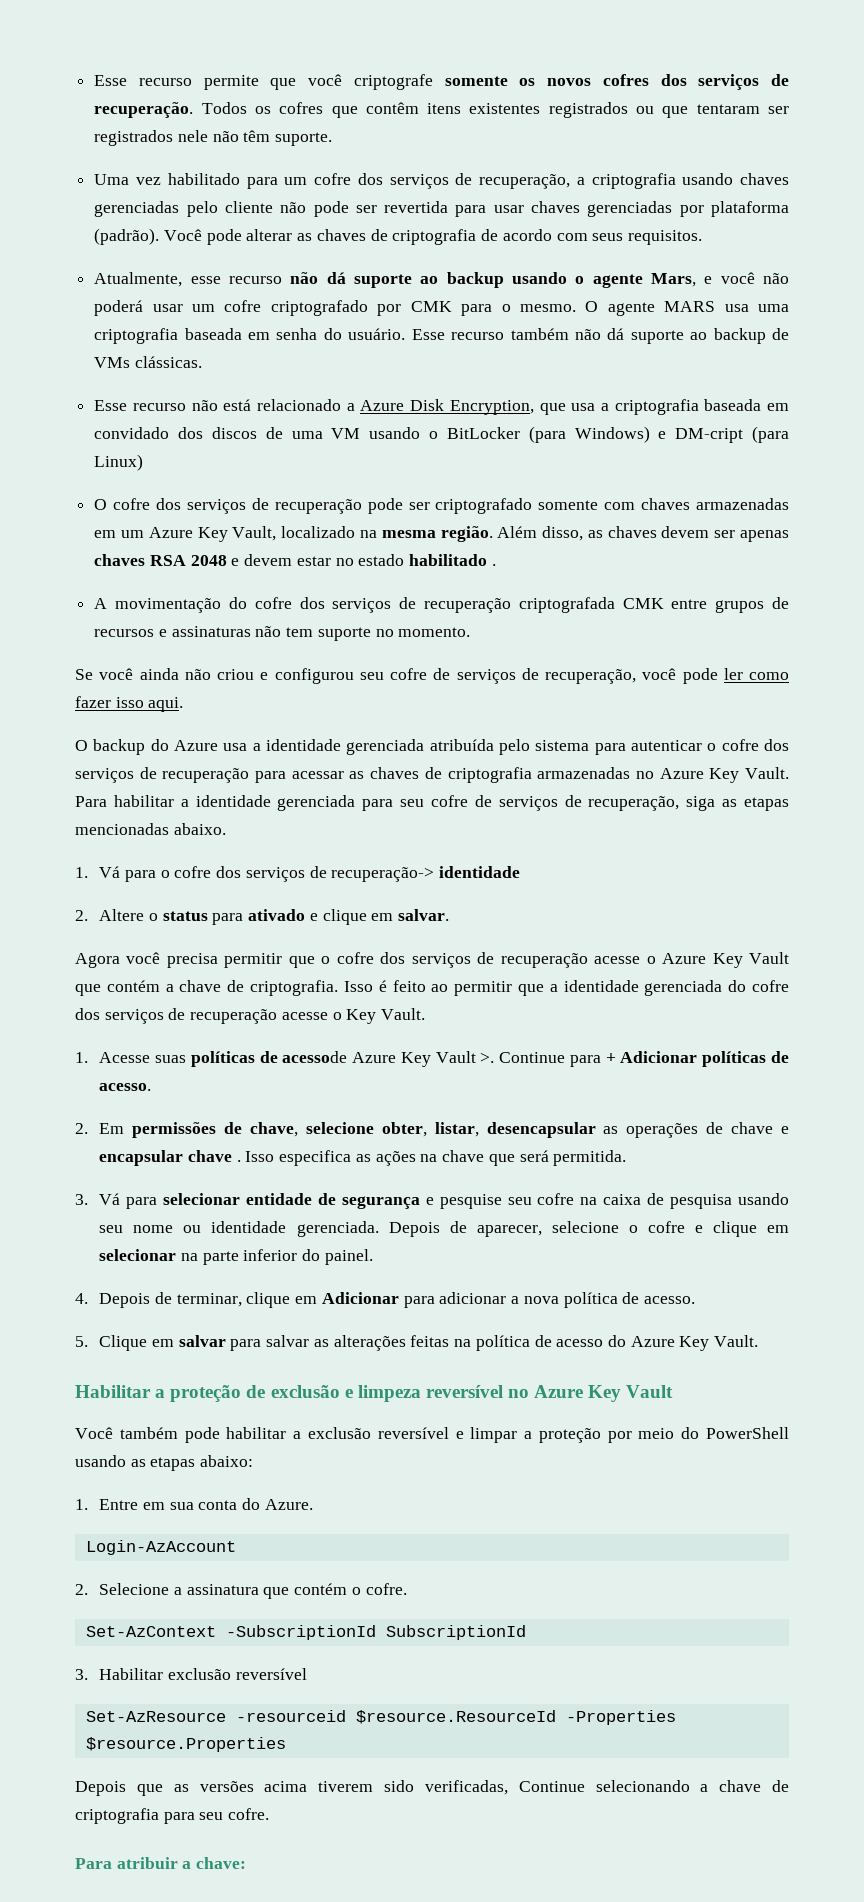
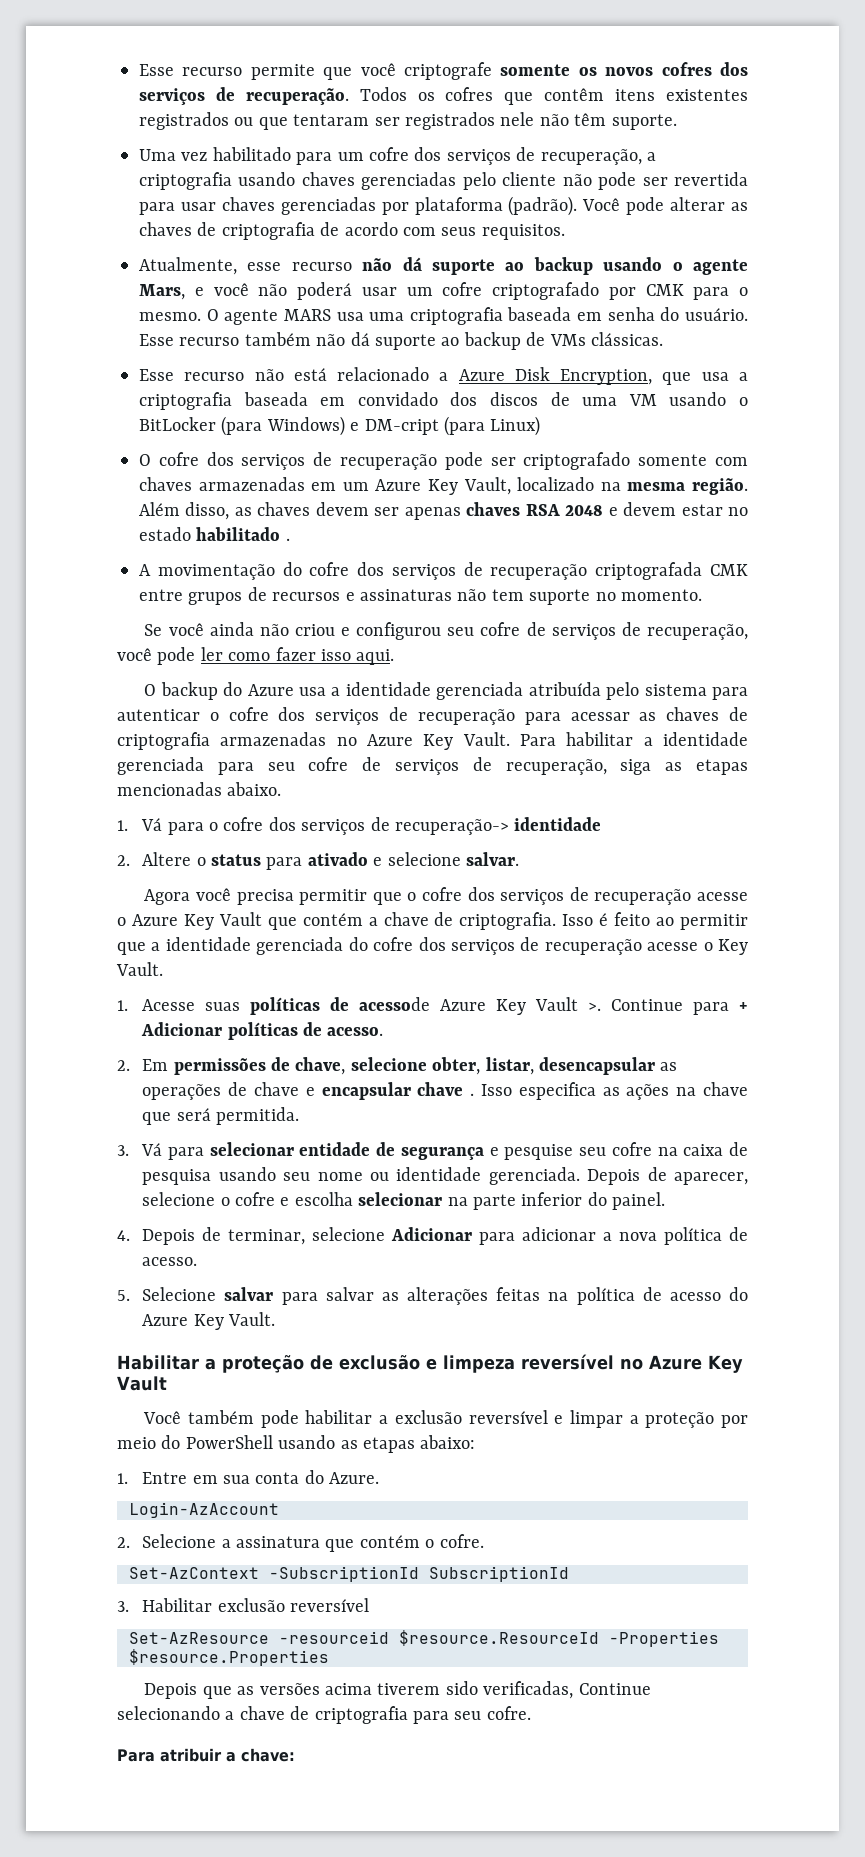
[322,909,394,925] clique em -> [387,852,461,866] selecione
[712,1221,790,1237] clique em -> [294,1192,353,1206] escolha
[246,1292,318,1308] clique em -> [312,1227,386,1241] selecione
[99,1335,175,1351] Clique em -> [142,1287,217,1301] Selecione

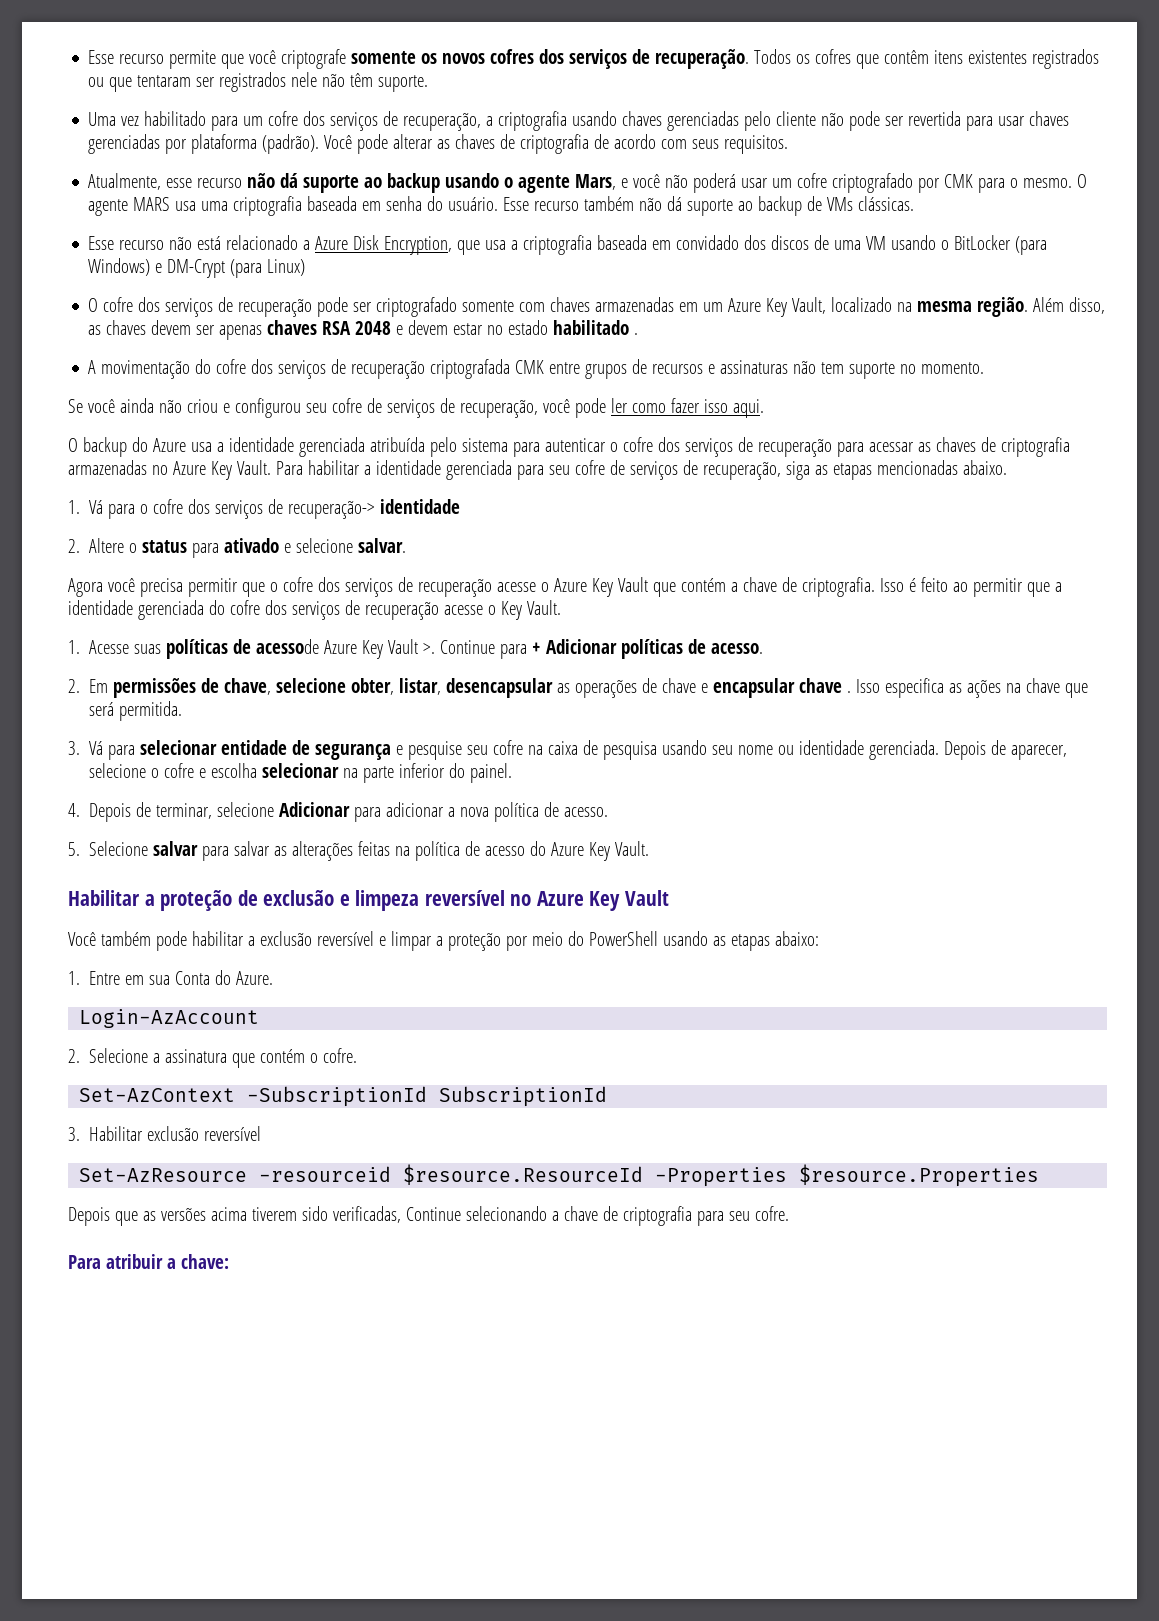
[364,419,439,435] DM-cript -> [167,259,226,278] DM-Crypt
[255,1472,300,1484] conta -> [175,971,211,985] Conta

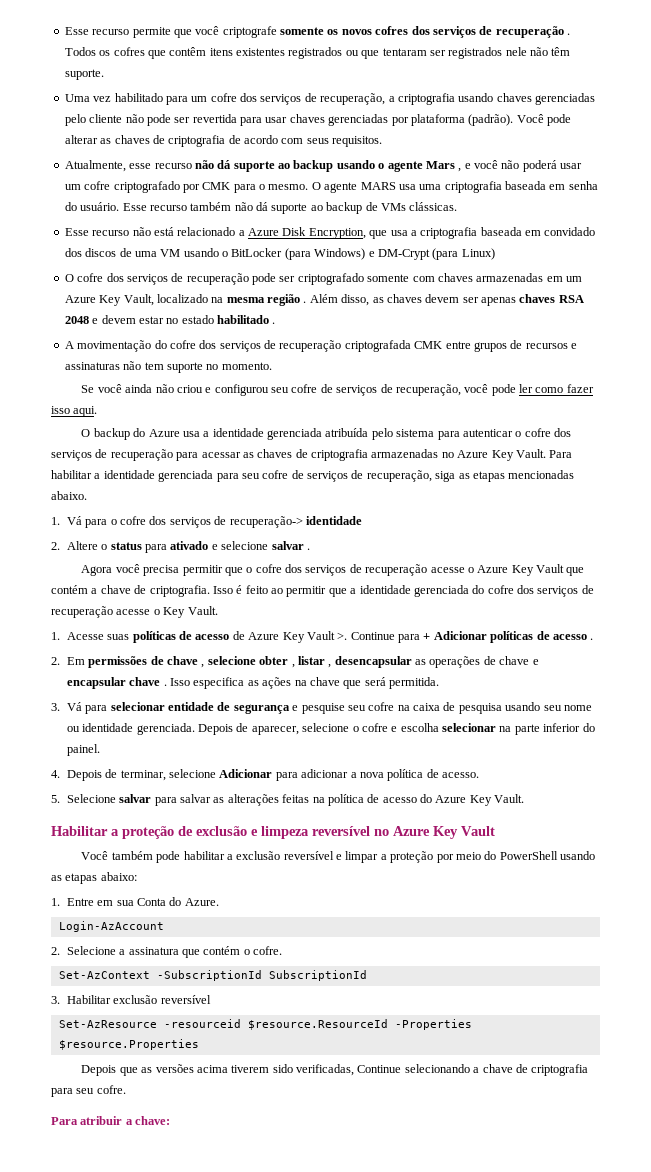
[655,49,750,69] recuperação. -> [495,26,570,38] recuperação .
[575,174,617,190] Mars, -> [425,161,462,172] Mars ,
[977,297,1029,317] região. -> [267,294,307,306] região .
[358,538,407,553] salvar. -> [271,541,310,550] salvar .
[256,639,320,654] acessode -> [195,631,245,640] acesso de
[711,643,764,654] acesso. -> [552,634,594,640] acesso .
[224,678,442,695] chave, selecione obter, listar, -> [167,656,332,668] chave , selecione obter , listar ,

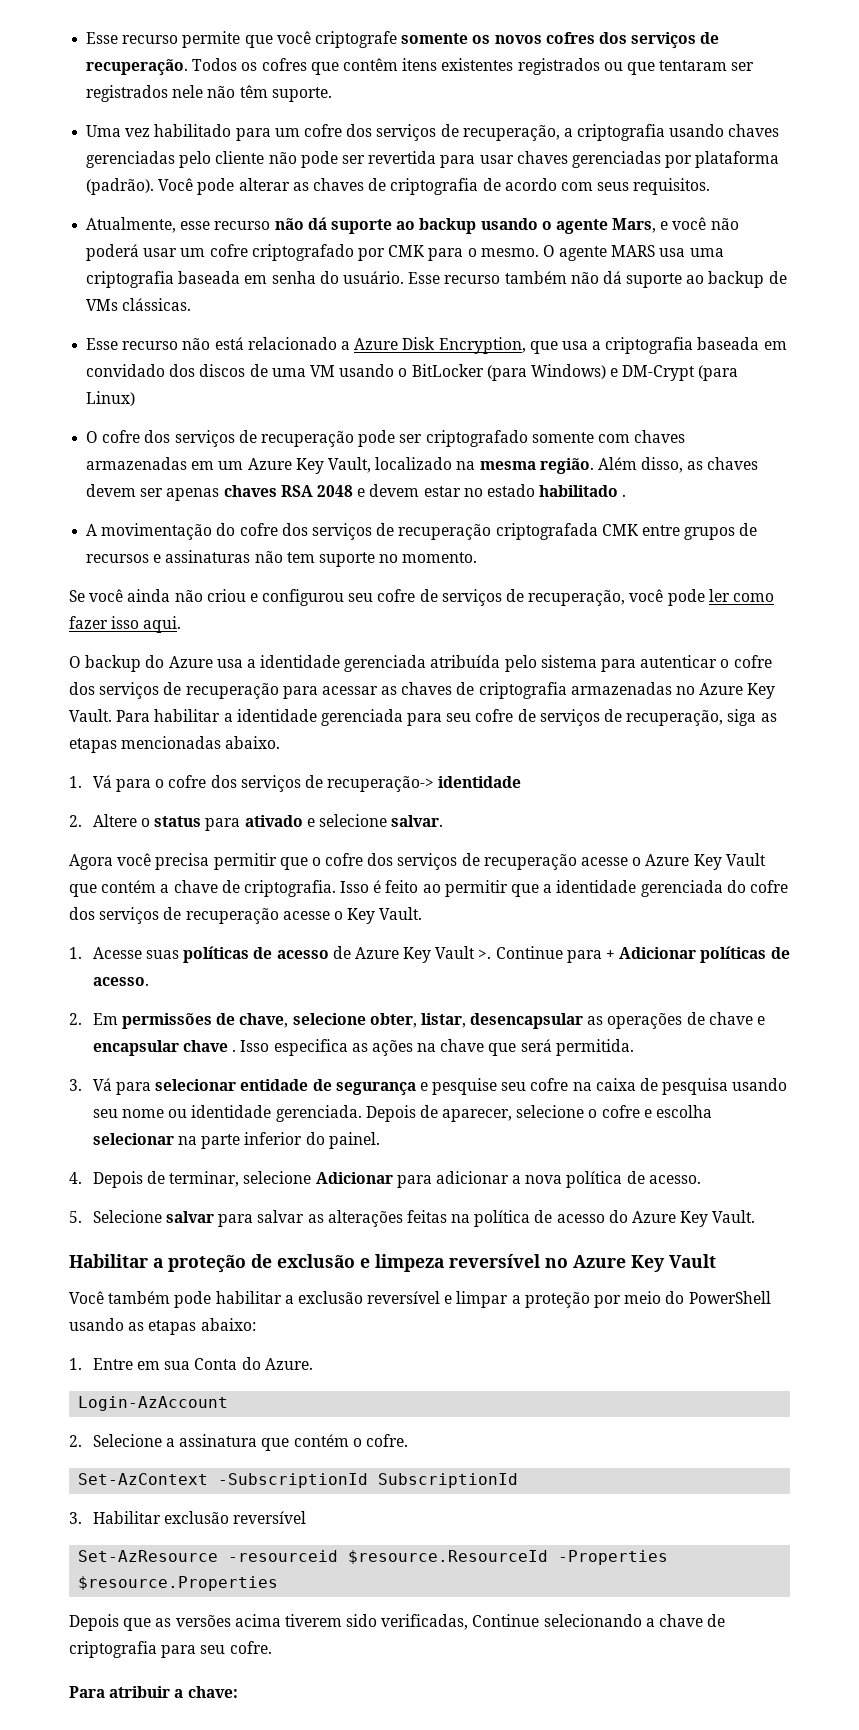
[495,26,570,38] recuperação . -> [86,59,189,76] recuperação.
[425,161,462,172] Mars , -> [612,218,657,233] Mars,
[267,294,307,306] região . -> [539,458,594,474] região.
[271,541,310,550] salvar . -> [391,815,444,827] salvar.
[552,634,594,640] acesso . -> [92,977,149,986] acesso.
[167,656,332,668] chave , selecione obter , listar , -> [239,1013,466,1028] chave, selecione obter, listar,

